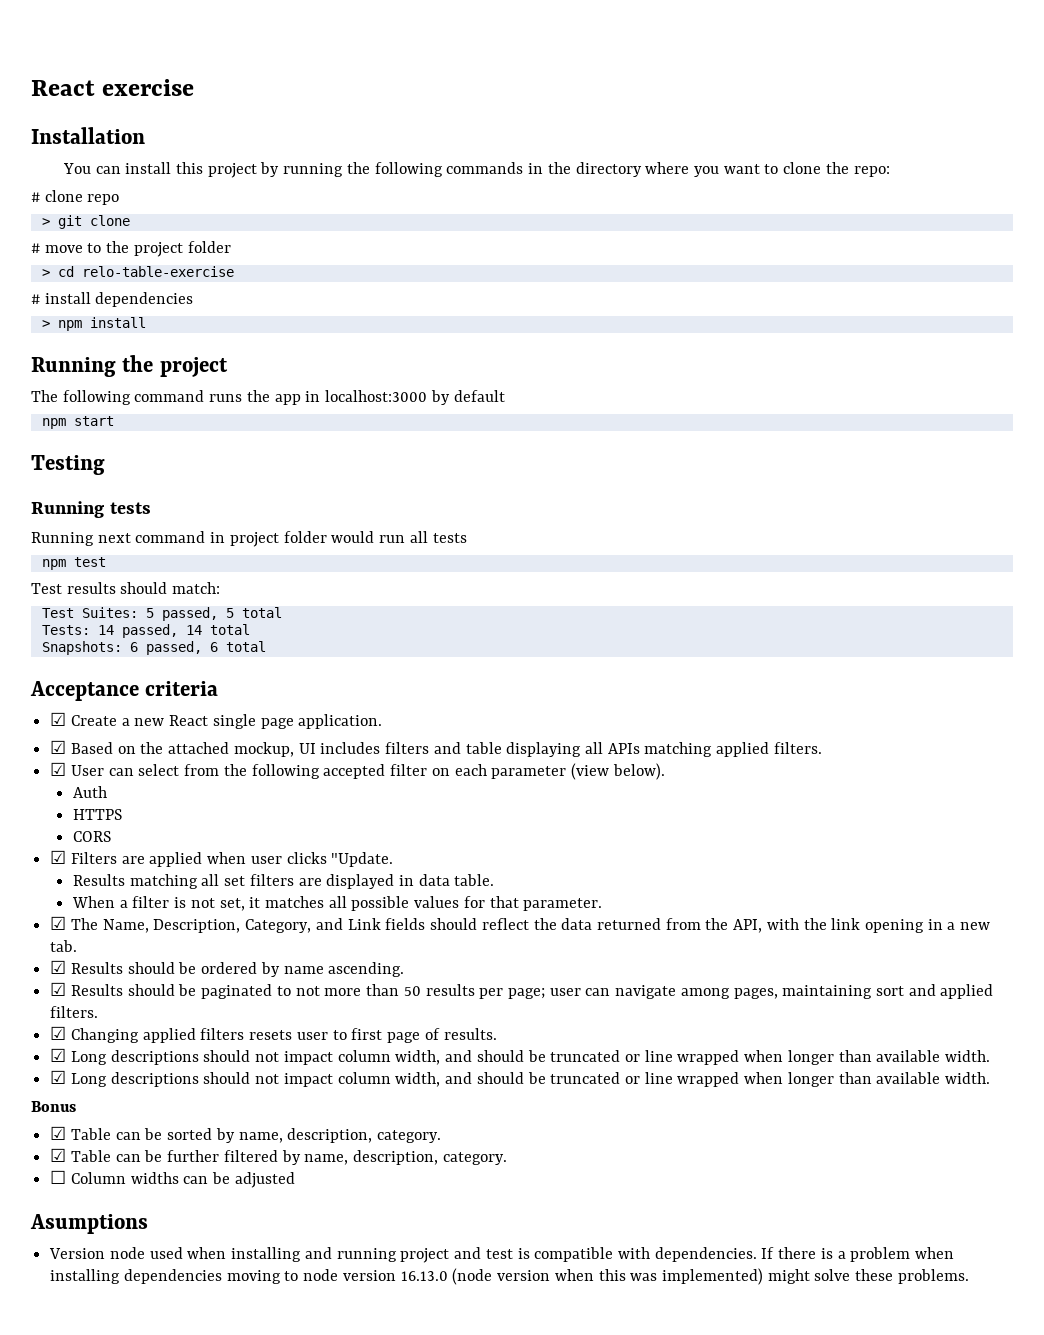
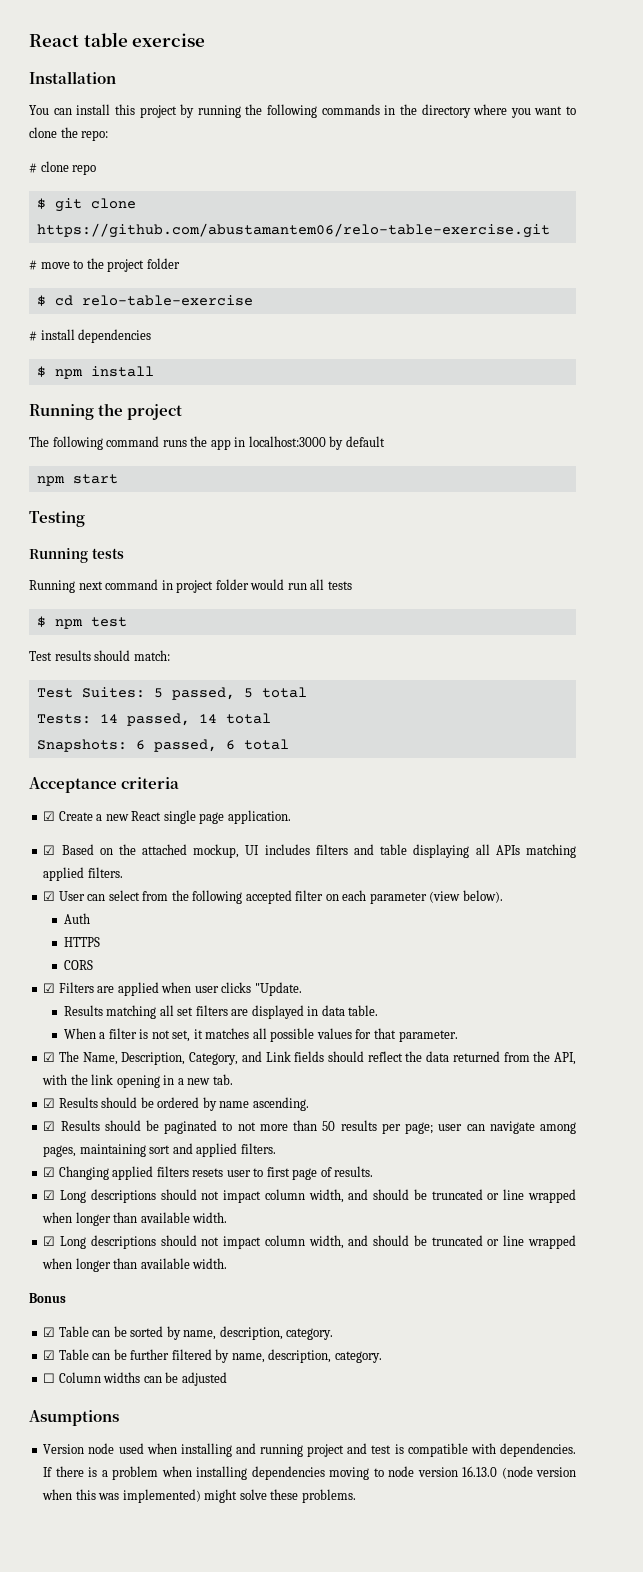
[31,80,95,96] React -> [29,32,128,47] React table
[41,218,50,226] > -> [36,198,46,209] $
(130, 220) none -> [36,223,550,238] https://github.com/abustamantem06/relo-table-exercise.git
[41,269,50,277] > -> [36,295,46,306] $
[41,320,50,328] > -> [36,366,46,377] $
(467, 538) none -> [36,616,46,627] $

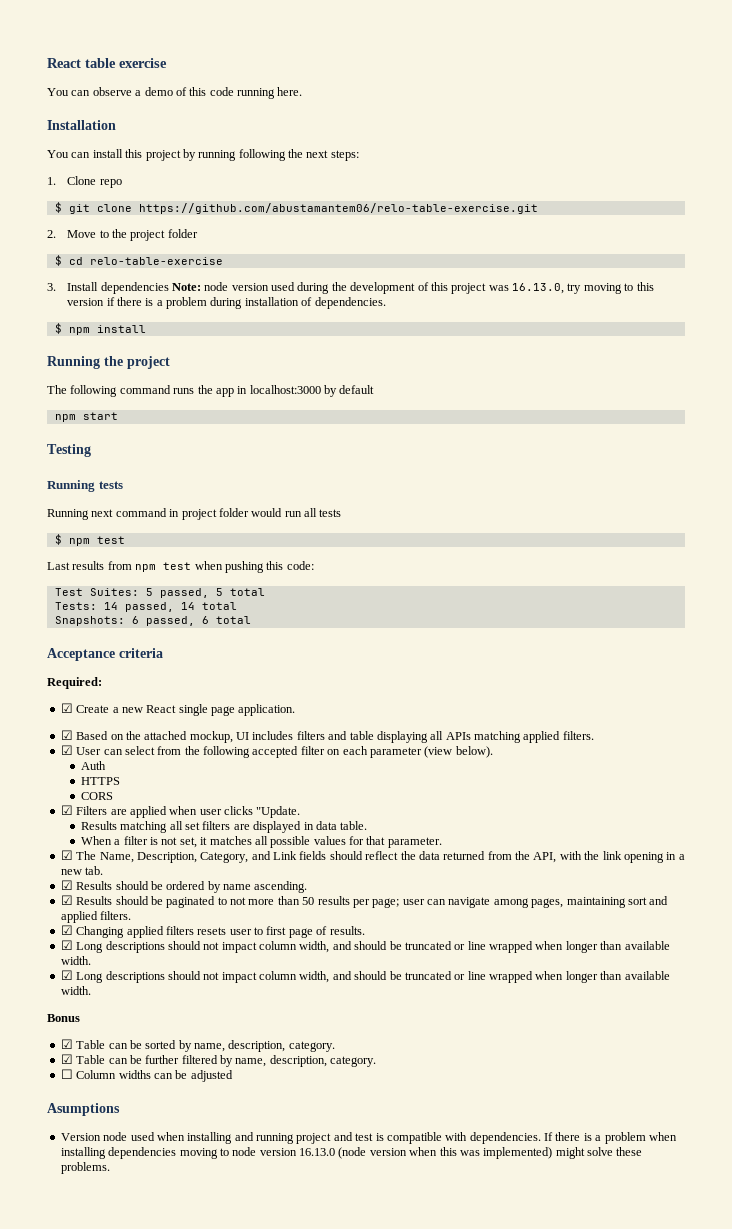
(206, 40) none -> [47,87,303,99] // You can observe a demo of this code running here.
[245,104,576,118] [29,127,109,141] [29,161,69,173] the following commands in the directory where you want to clone the repo: // # clone -> [238,149,359,161] [47,176,97,185] following the next steps: // 1. Clone
[29,260,70,270] # move -> [47,230,97,238] 2. Move
[29,329,152,343] # install dependencies -> [47,282,654,294] [67,297,386,309] 3. Install dependencies Note: node version used during the development of this project was 16.13.0, try moving to this version if there is a problem during installation of dependencies.
[29,650,170,661] Test results should match: -> [47,561,314,573] Last results from npm test when pushing this code:
(180, 783) none -> [47,677,102,689] // Required:

